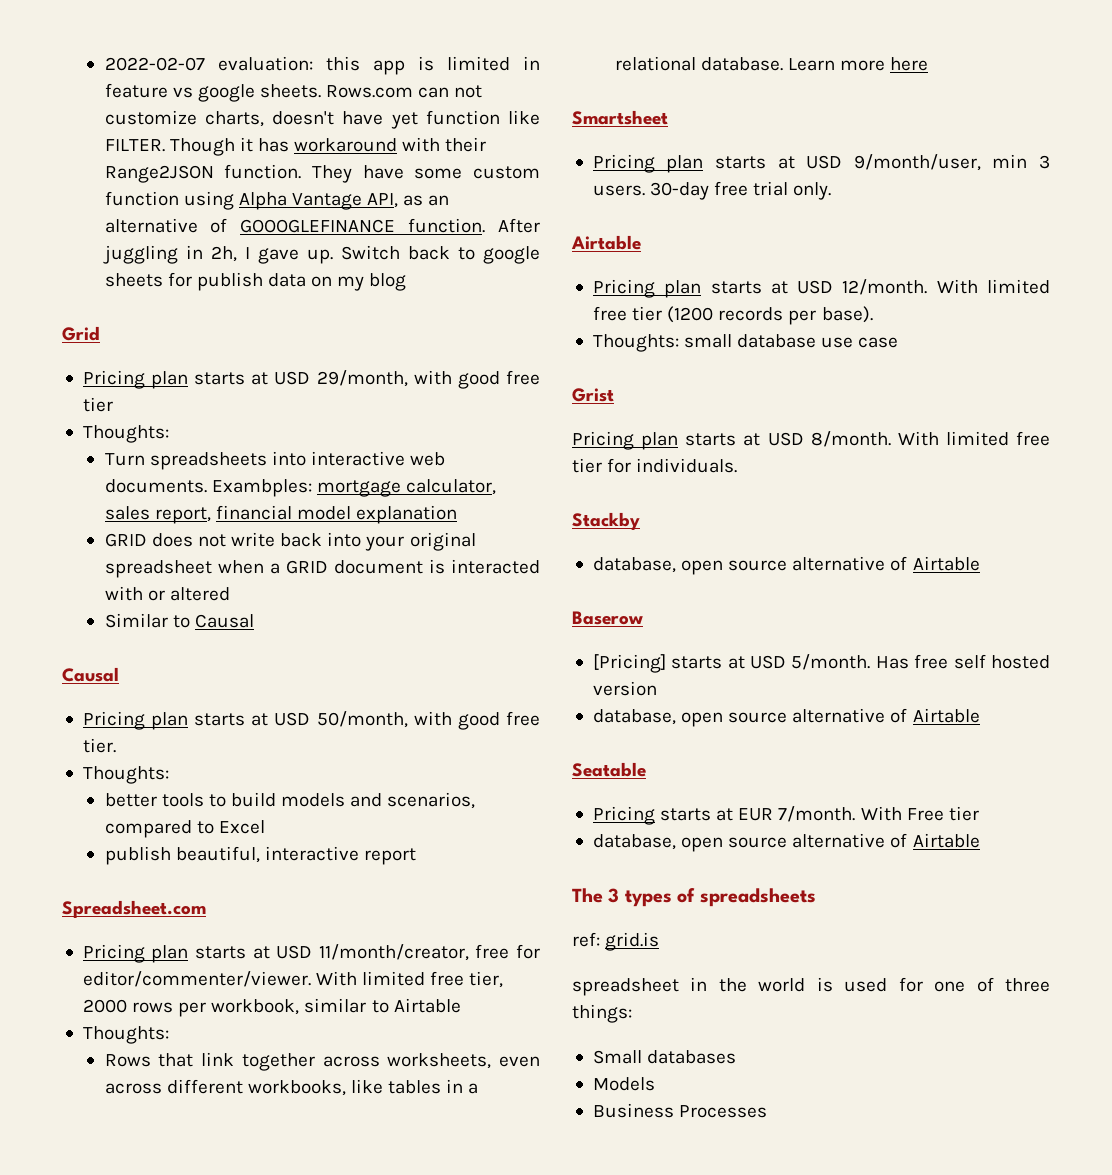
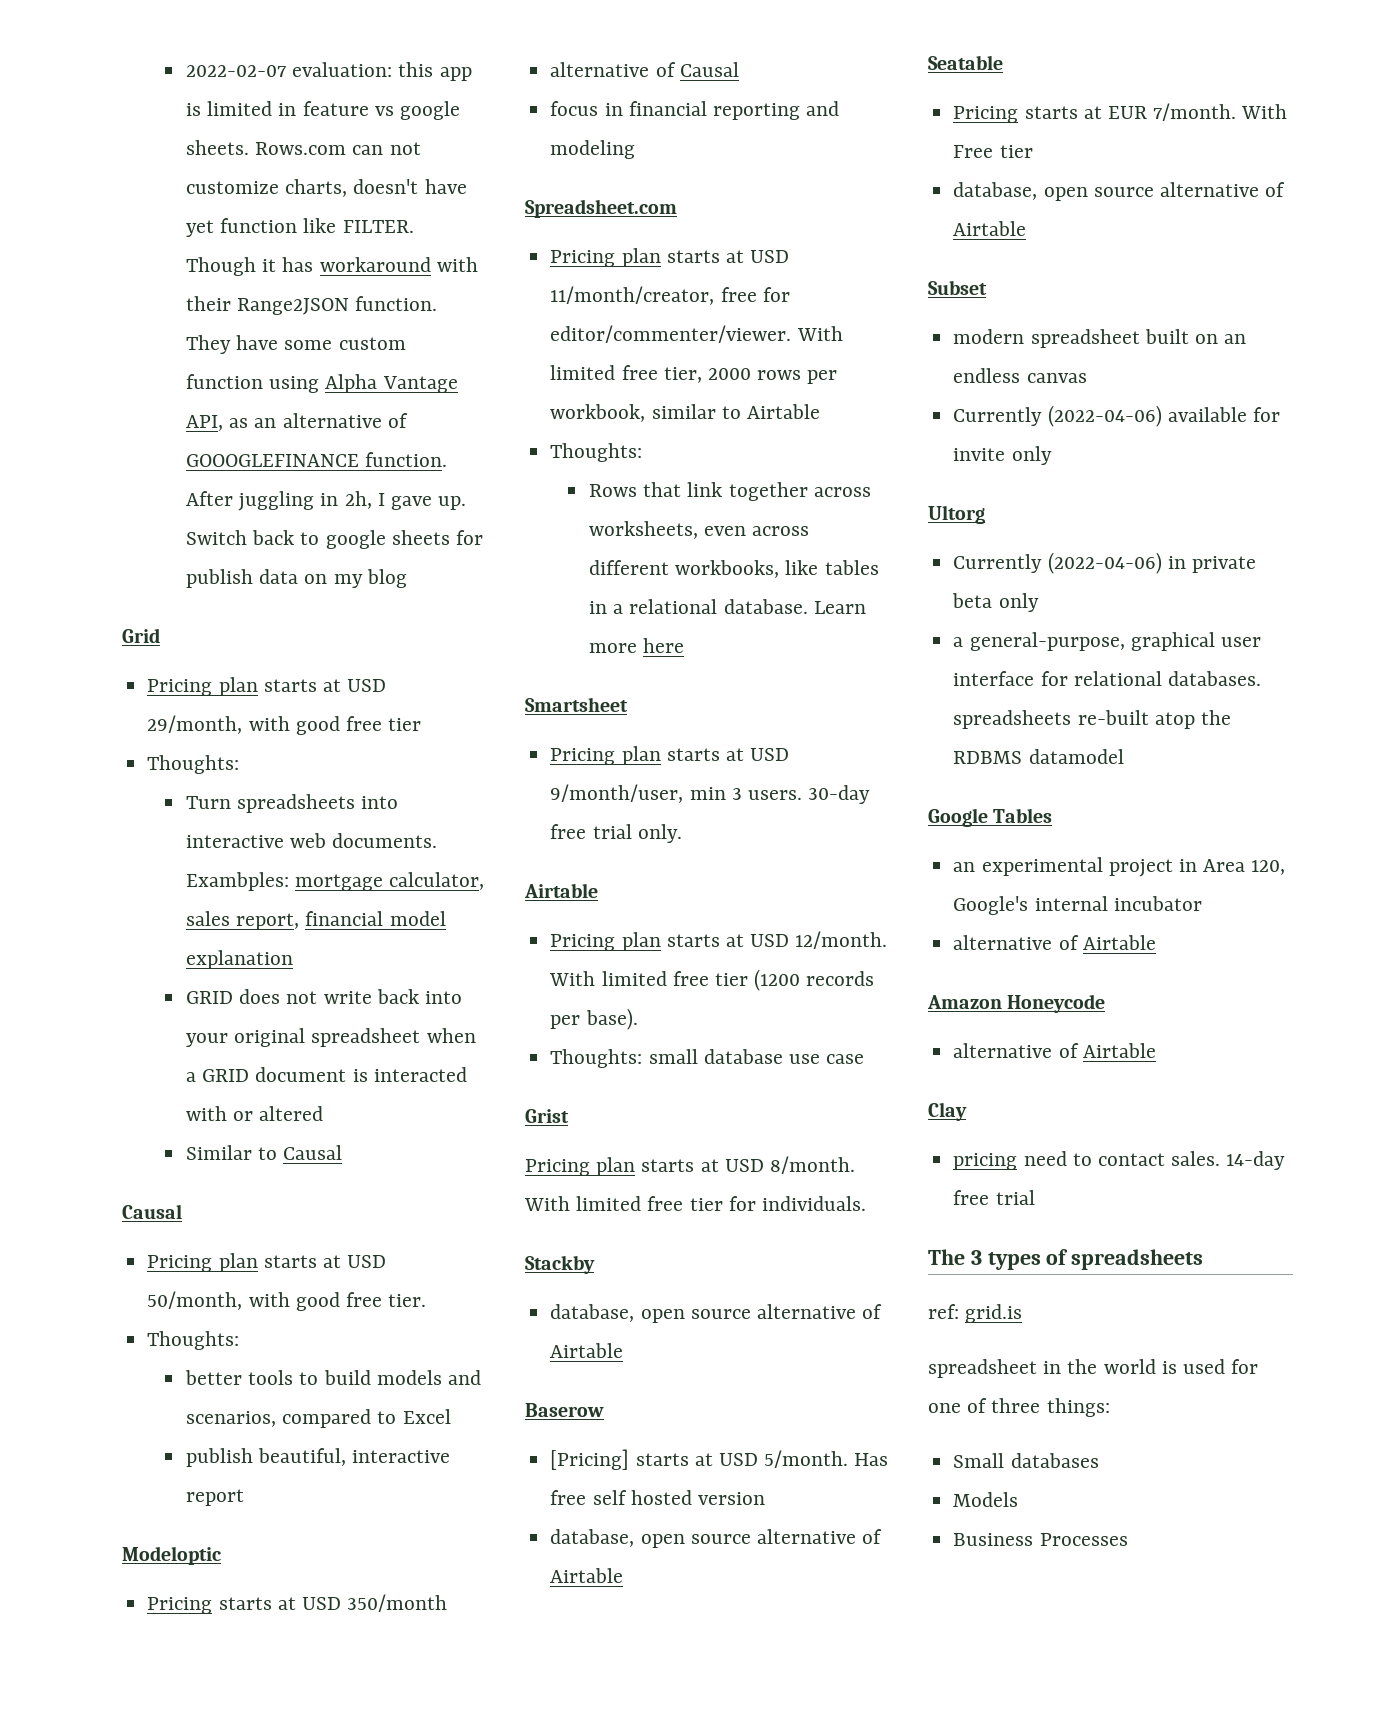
(416, 856) none -> [122,1546,221,1565] [147,1594,448,1614] [550,62,739,77] [550,101,840,120] [550,140,636,159] // Modeloptic // Pricing starts at USD 350/month // alternative of Causal // focus in financial reporting and modeling
(980, 840) none -> [928,280,987,295] [953,329,1247,348] [953,368,1087,383] [953,405,1280,427] [953,446,1052,465] [928,505,985,524] [953,552,1256,574] [952,593,1039,612] [953,632,1261,651] [953,671,1261,686] [953,710,1231,729] [953,749,1124,764] [928,808,1053,827] [953,857,1286,877] [953,896,1202,915] [953,935,1156,950] [927,994,1106,1013] [953,1043,1156,1058] [928,1102,967,1121] [953,1151,1286,1170] [953,1190,1035,1205] // Subset // modern spreadsheet built on an endless canvas // Currently (2022-04-06) available for invite only // Ultorg // Currently (2022-04-06) in private beta only // a general-purpose, graphical user interface for relational databases. spreadsheets re-built atop the RDBMS datamodel // Google Tables // an experimental project in Area 120, Google's internal incubator // alternative of Airtable // Amazon Honeycode // alternative of Airtable // Clay // pricing need to contact sales. 14-day free trial

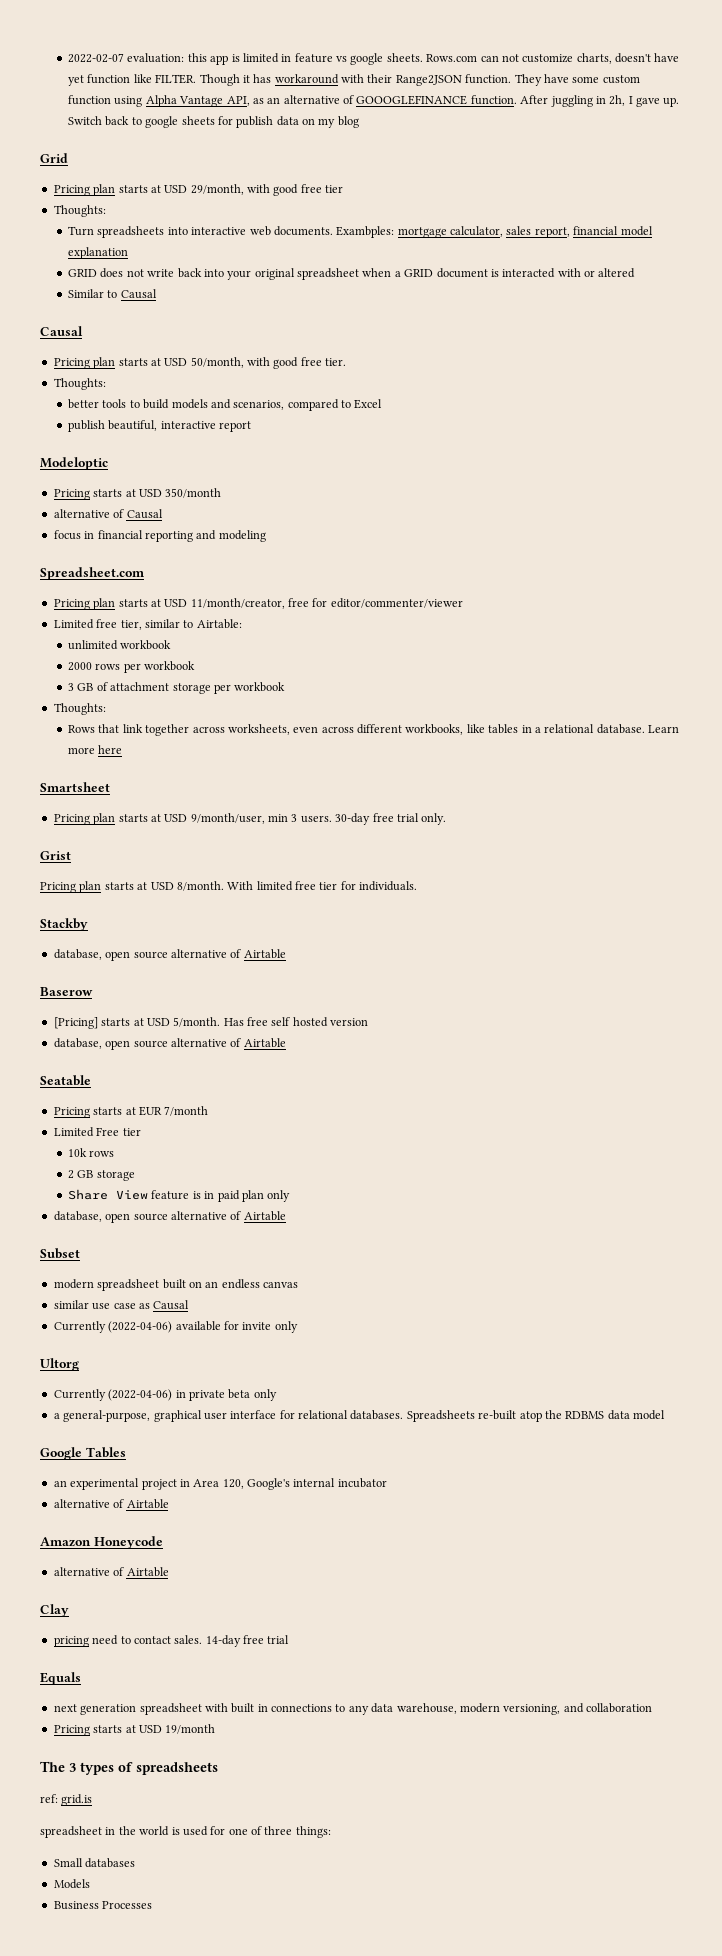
[550,325,843,343] [550,365,838,384] [550,404,820,422] editor/commenter/viewer. With limited free tier, 2000 rows per workbook, similar to Airtable -> [330,598,463,608] [53,619,242,630] [68,640,172,650] [68,661,196,673] [68,682,286,694] editor/commenter/viewer // Limited free tier, similar to Airtable: // unlimited workbook // 2000 rows per workbook // 3 GB of attachment storage per workbook
[524,883,598,898] [550,931,888,951] [549,969,875,991] [550,1008,638,1030] [550,1049,865,1068] // Airtable // Pricing plan starts at USD 12/month. With limited free tier (1200 records per base). // Thoughts: small database use case -> (447, 819) none
[1153,103,1288,121] 7/month. With -> [164,1106,209,1116] [53,1127,94,1137] 7/month // Limited
(1033, 151) none -> [68,1148,115,1157] [68,1170,135,1181] [68,1189,291,1202] // 10k rows // 2 GB storage // Share View feature is in paid plan only
(1087, 378) none -> [53,1300,190,1310] // similar use case as Causal
[953,710,1072,729] spreadsheets -> [406,1410,475,1422] Spreadsheets
[1028,749,1124,764] datamodel -> [607,1410,665,1420] data model
(1035, 1197) none -> [40,1672,81,1685] [53,1703,652,1715] [53,1724,216,1736] // Equals // next generation spreadsheet with built in connections to any data warehouse, modern versioning, and collaboration // Pricing starts at USD 19/month

